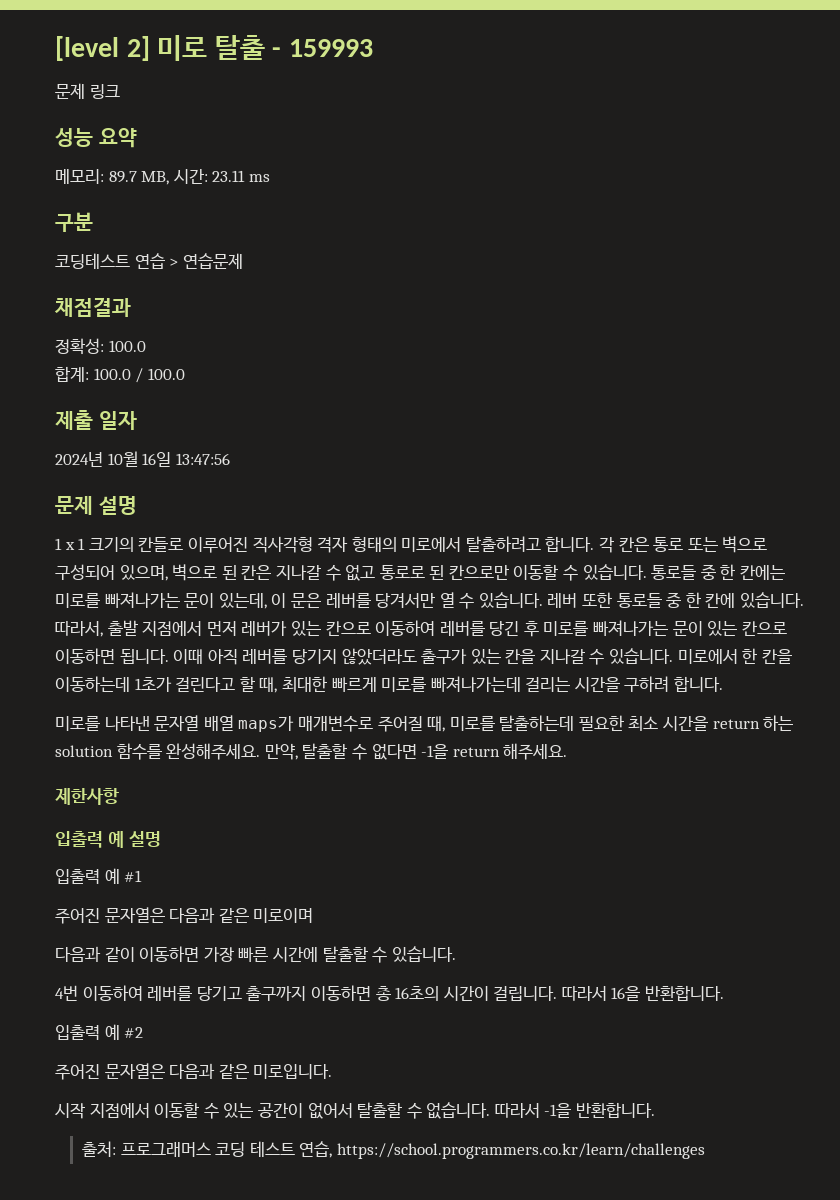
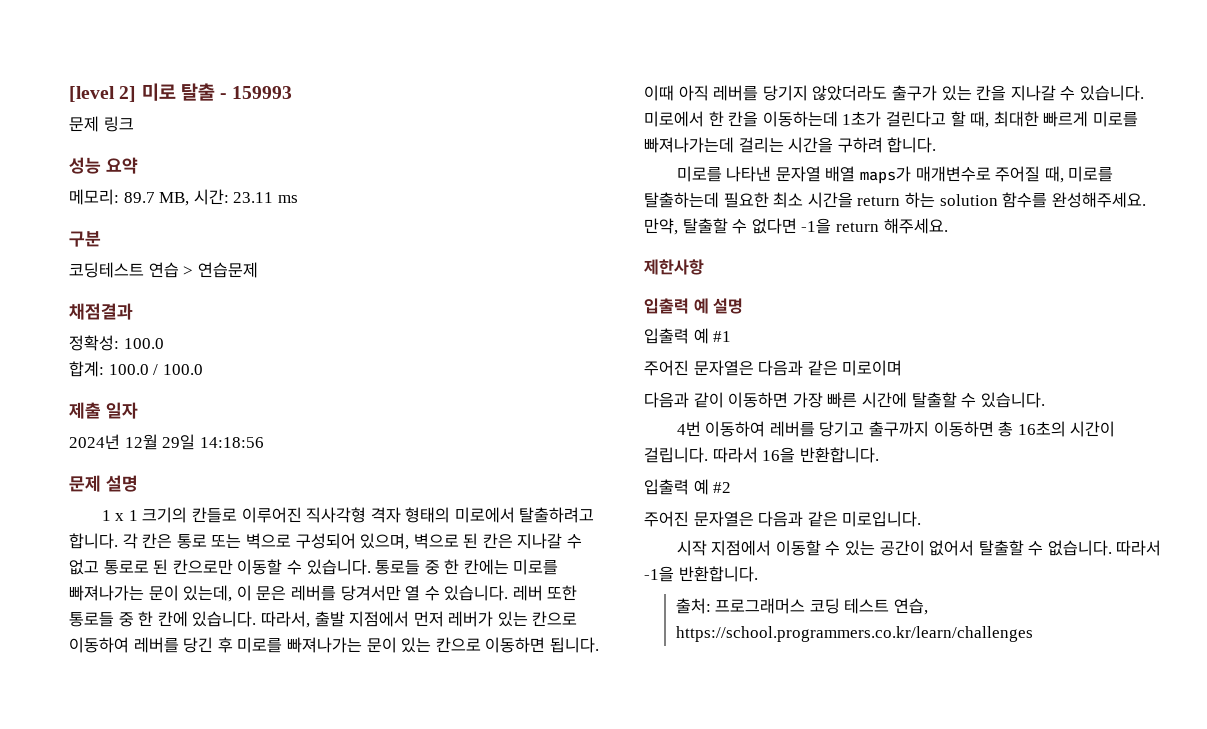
[107,451,230,467] 10월 16일 13:47:56 -> [124,434,264,450] 12월 29일 14:18:56

